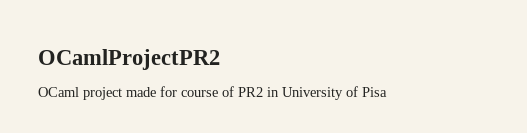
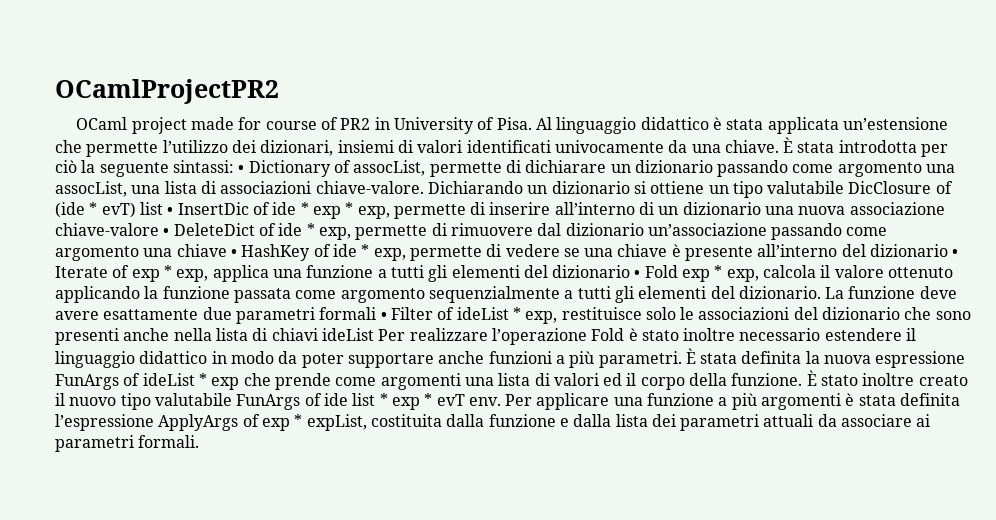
[362,87,387,97] Pisa -> [496,117,948,134] [55,137,949,157] [55,160,956,177] [55,181,953,198] [55,202,945,219] [55,223,888,240] [55,244,959,261] [55,265,954,282] [55,286,957,303] [55,307,971,324] [55,328,917,345] [55,348,966,368] [55,370,968,390] [55,393,961,410] [55,414,931,431] [55,435,200,452] Pisa. Al linguaggio didattico è stata applicata un’estensione che permette l’utilizzo dei dizionari, insiemi di valori identificati univocamente da una chiave. È stata introdotta per ciò la seguente sintassi: • Dictionary of assocList, permette di dichiarare un dizionario passando come argomento una assocList, una lista di associazioni chiave-valore. Dichiarando un dizionario si ottiene un tipo valutabile DicClosure of (ide * evT) list • InsertDic of ide * exp * exp, permette di inserire all’interno di un dizionario una nuova associazione chiave-valore • DeleteDict of ide * exp, permette di rimuovere dal dizionario un’associazione passando come argomento una chiave • HashKey of ide * exp, permette di vedere se una chiave è presente all’interno del dizionario • Iterate of exp * exp, applica una funzione a tutti gli elementi del dizionario • Fold exp * exp, calcola il valore ottenuto applicando la funzione passata come argomento sequenzialmente a tutti gli elementi del dizionario. La funzione deve avere esattamente due parametri formali • Filter of ideList * exp, restituisce solo le associazioni del dizionario che sono presenti anche nella lista di chiavi ideList Per realizzare l’operazione Fold è stato inoltre necessario estendere il linguaggio didattico in modo da poter supportare anche funzioni a più parametri. È stata definita la nuova espressione FunArgs of ideList * exp che prende come argomenti una lista di valori ed il corpo della funzione. È stato inoltre creato il nuovo tipo valutabile FunArgs of ide list * exp * evT env. Per applicare una funzione a più argomenti è stata definita l’espressione ApplyArgs of exp * expList, costituita dalla funzione e dalla lista dei parametri attuali da associare ai parametri formali.

